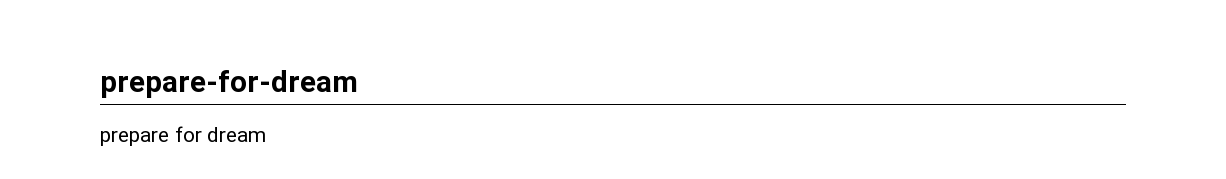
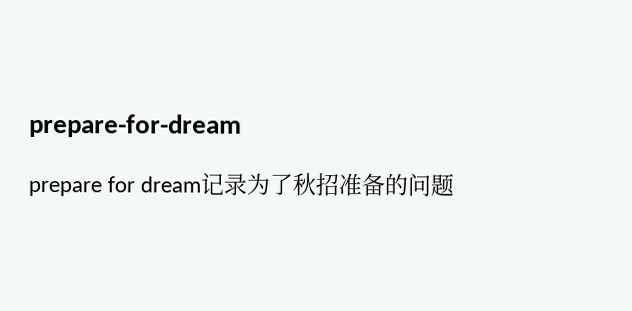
(267, 134) none -> [200,172,455,197] 记录为了秋招准备的问题

